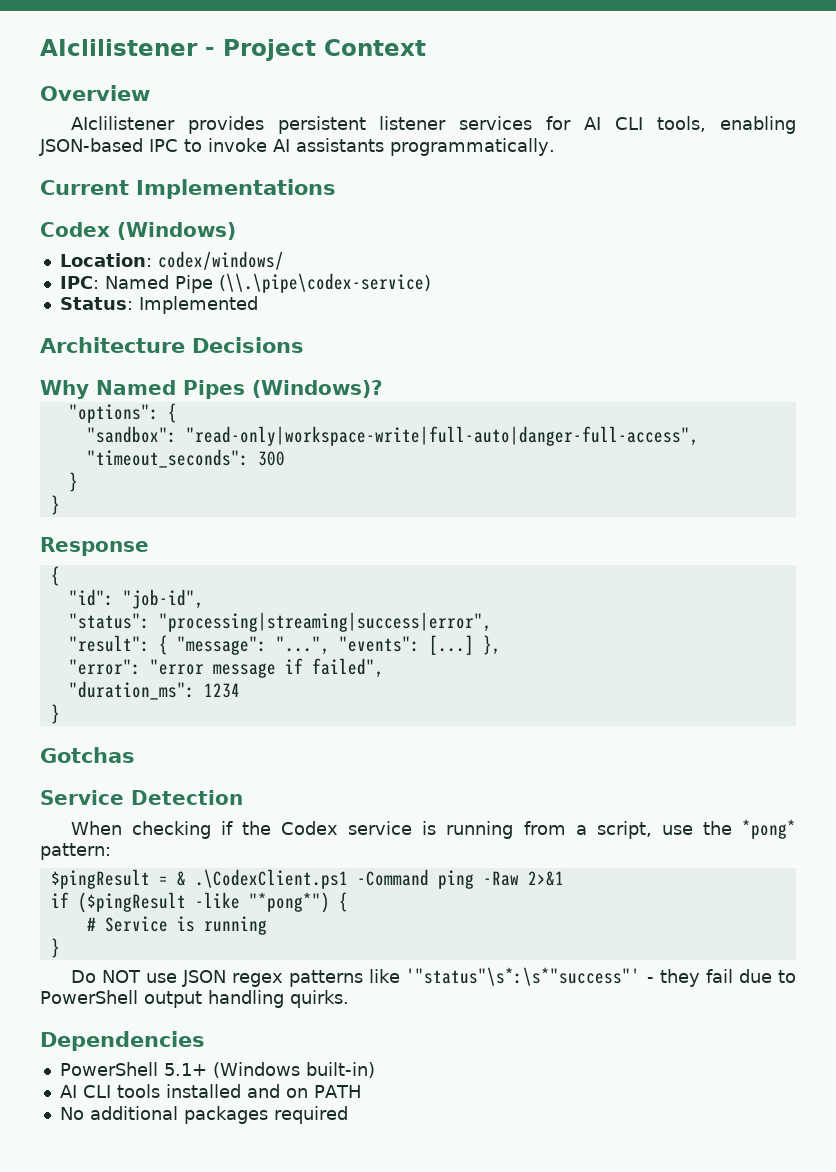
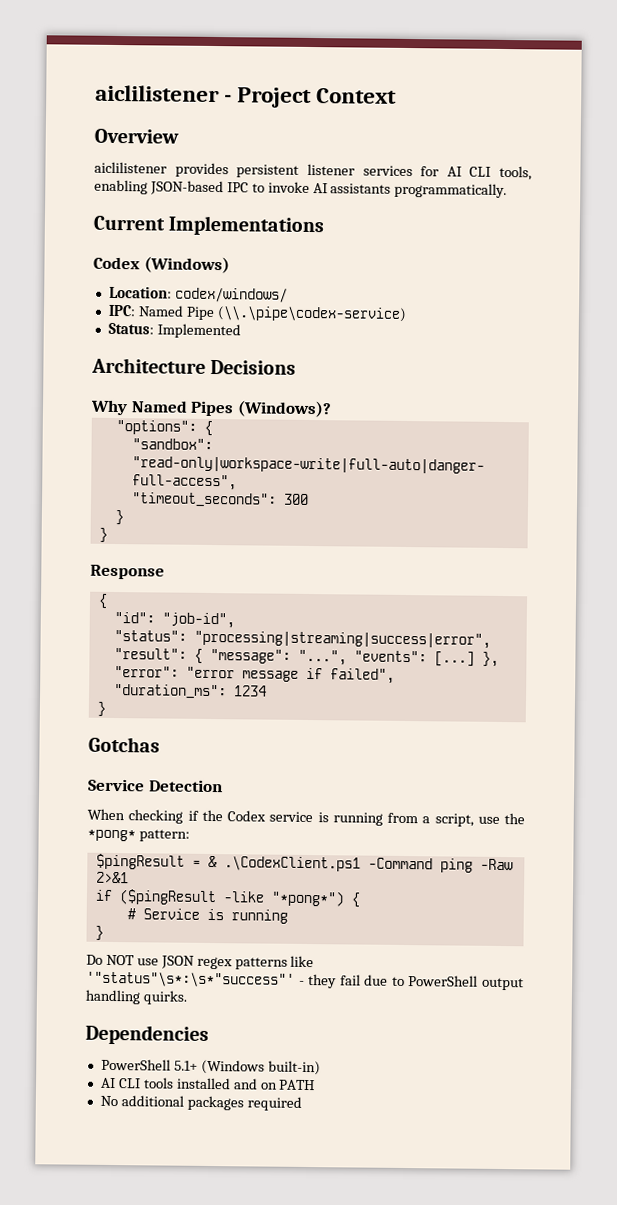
[40,39,198,56] AIclilistener -> [95,84,220,103] aiclilistener
[70,116,175,130] AIclilistener -> [94,161,167,174] aiclilistener

